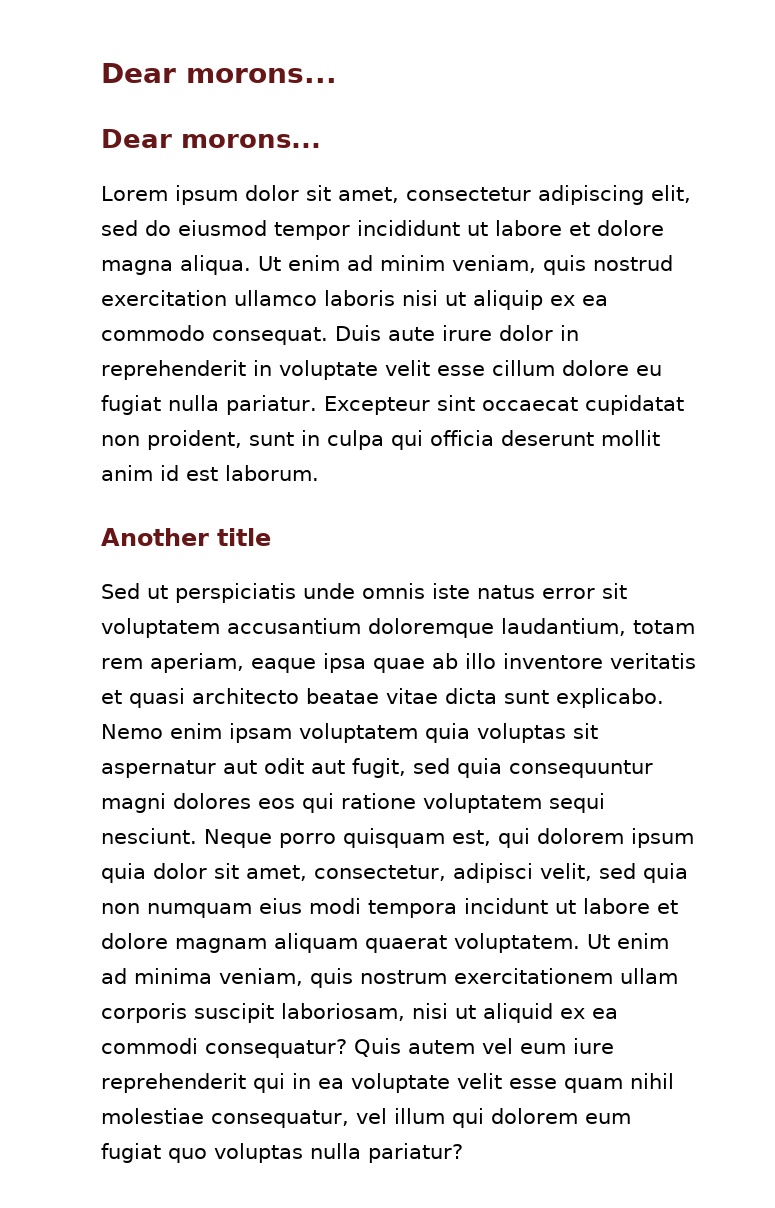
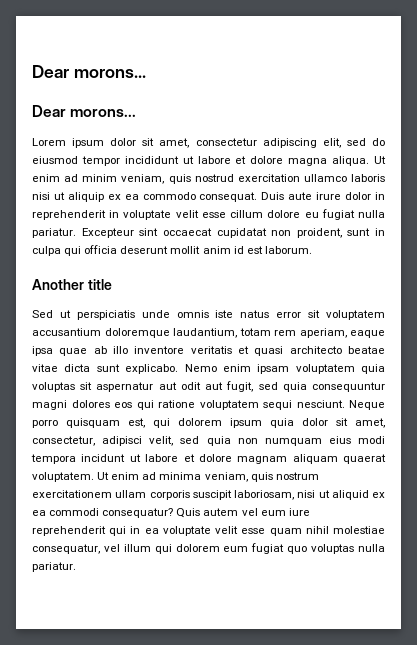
[368,1143,463,1163] pariatur? -> [32,562,76,572] pariatur.

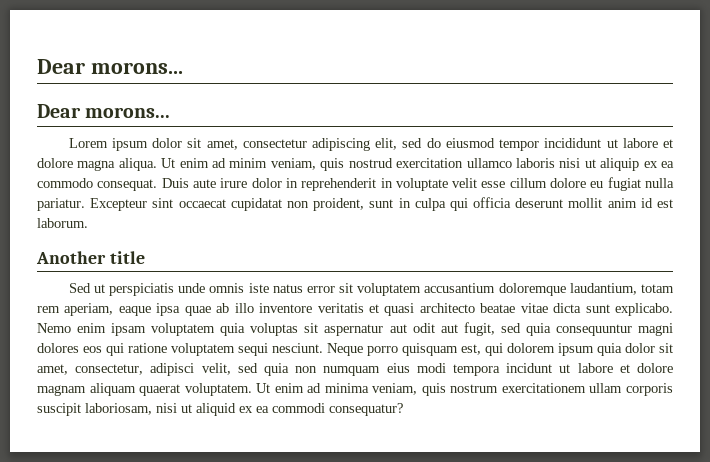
[176,508,310,518] [32,526,386,536] [32,543,385,554] [32,562,76,572] Quis autem vel eum iure reprehenderit qui in ea voluptate velit esse quam nihil molestiae consequatur, vel illum qui dolorem eum fugiat quo voluptas nulla pariatur. -> (403, 409) none

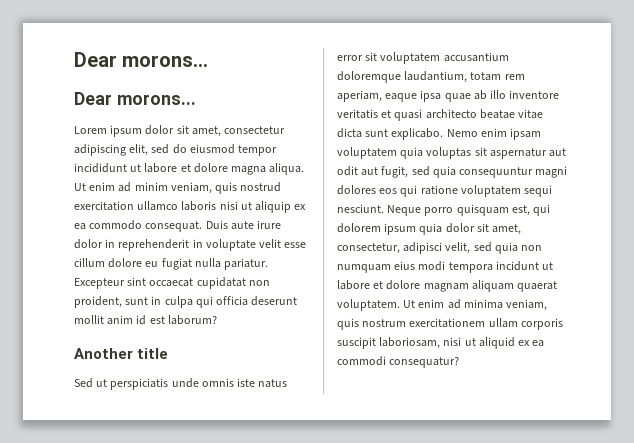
[37,218,88,228] laborum. -> [167,315,217,325] laborum?

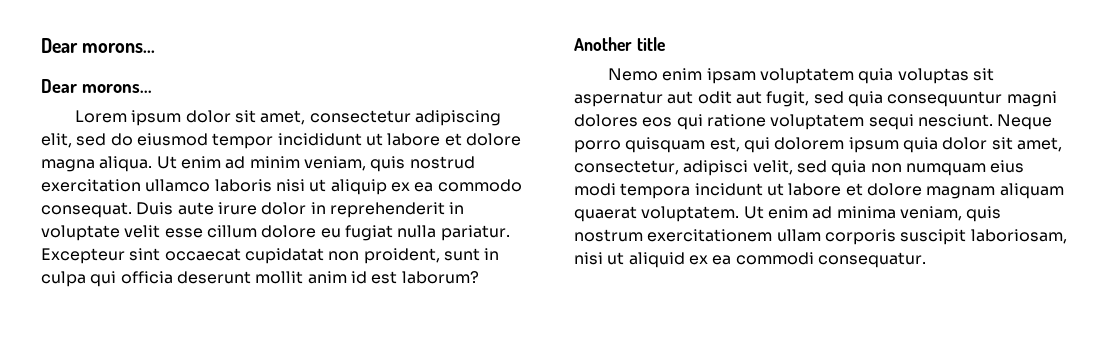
[74,378,288,390] [337,52,509,64] [337,71,525,83] [337,90,560,102] [337,109,544,121] [337,128,444,140] Sed ut perspiciatis unde omnis iste natus error sit voluptatem accusantium doloremque laudantium, totam rem aperiam, eaque ipsa quae ab illo inventore veritatis et quasi architecto beatae vitae dicta sunt explicabo. -> (665, 44) none
[389,357,460,368] consequatur? -> [817,252,926,268] consequatur.

